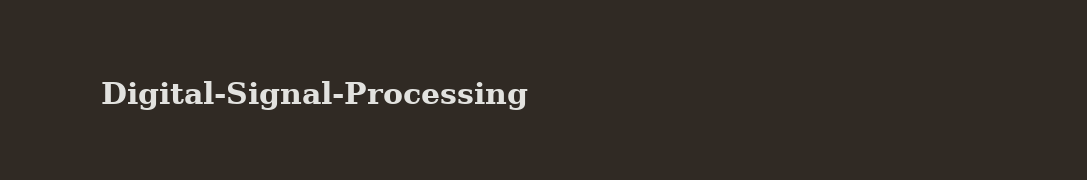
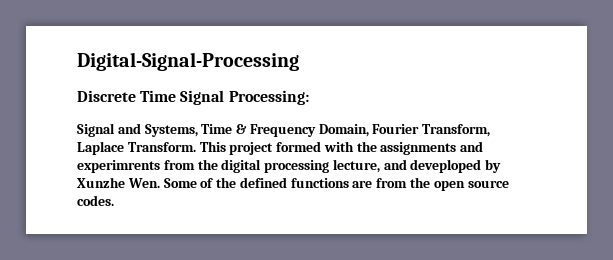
(528, 95) none -> [77,90,309,105] [77,123,491,137] [77,141,484,155] [77,159,502,173] [77,177,509,191] [77,195,114,206] // Discrete Time Signal Processing: // Signal and Systems, Time & Frequency Domain, Fourier Transform, Laplace Transform. This project formed with the assignments and experimrents from the digital processing lecture, and deveploped by Xunzhe Wen. Some of the defined functions are from the open source codes.

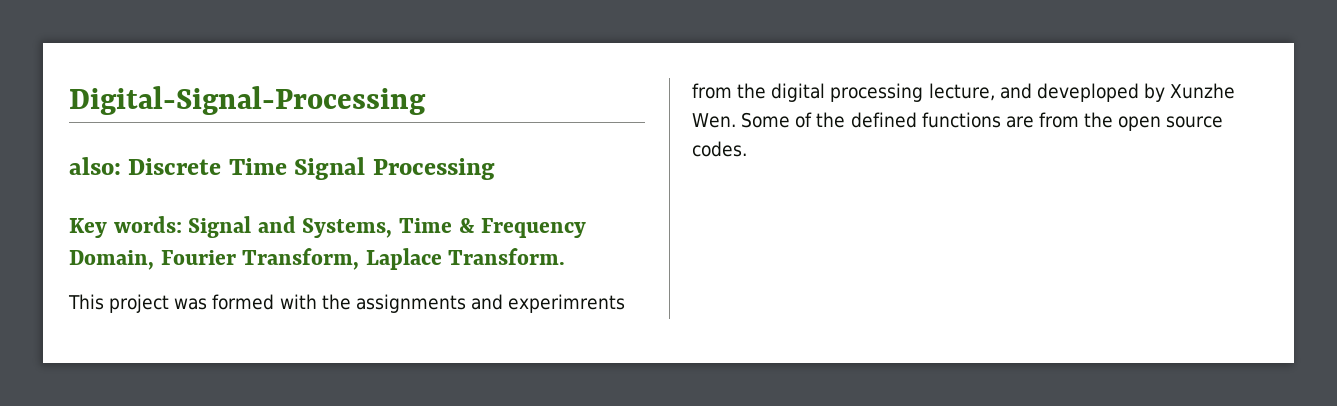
(299, 61) none -> [69,157,121,175] also:
[228,90,309,105] Processing: // -> [372,158,495,180] [69,216,182,238] Processing // Key words:
(196, 147) none -> (566, 256) //
(274, 148) none -> [174,298,208,310] was

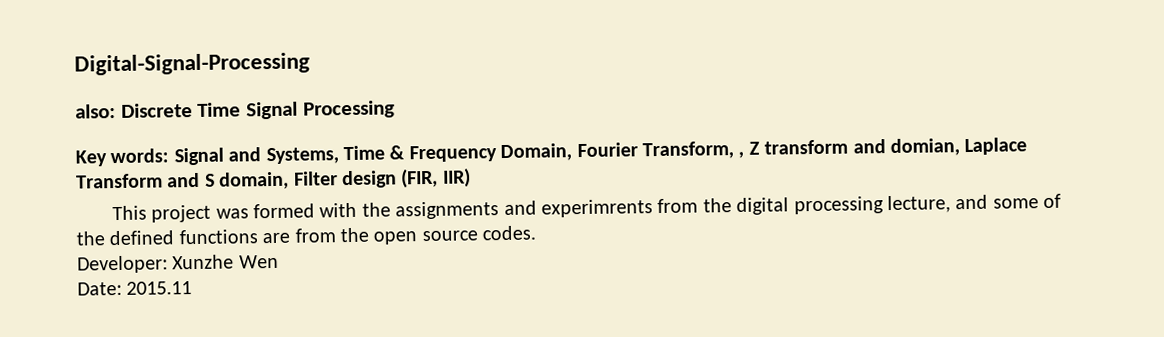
[365,248,566,270] Laplace Transform. -> [738,137,1028,158] [76,168,471,190] , Z transform and domian, Laplace Transform and S domain, Filter design (FIR, IIR)
[1036,83,1236,102] [692,112,791,128] deveploped by Xunzhe Wen. Some -> [992,198,1039,209] some
(747, 149) none -> [77,254,279,274] [77,281,193,296] // Developer: Xunzhe Wen // Date: 2015.11

